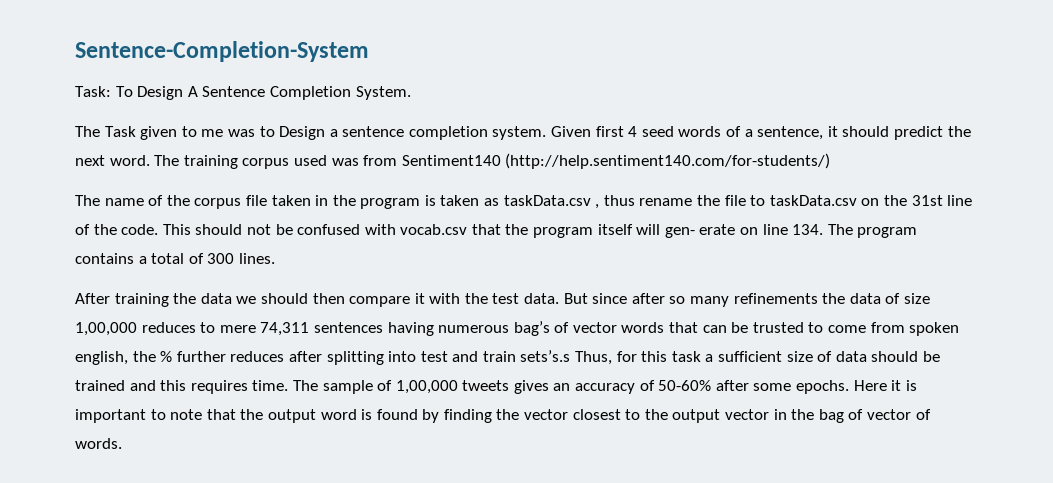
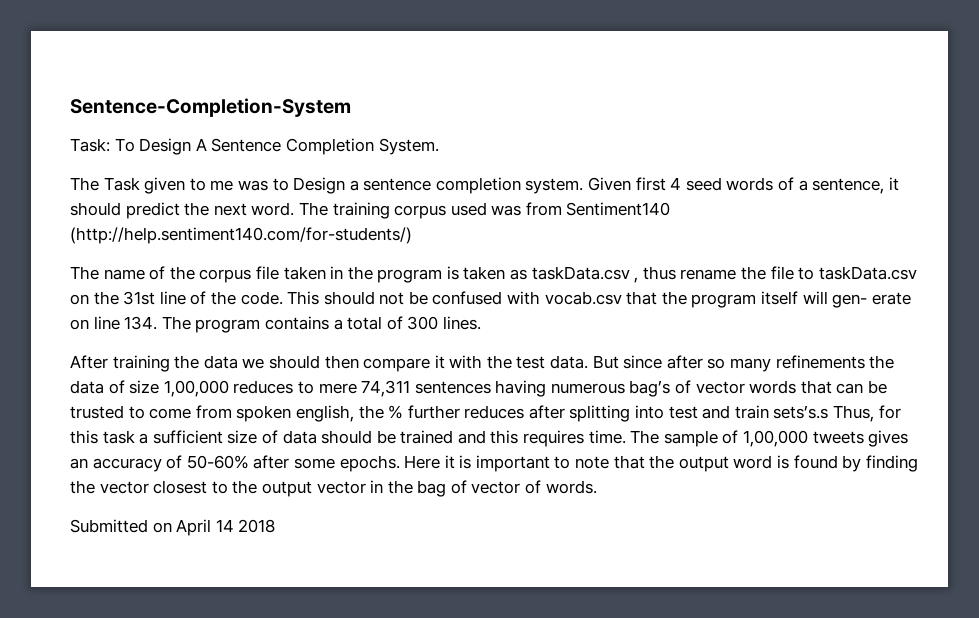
(122, 443) none -> [70,519,276,536] // Submitted on April 14 2018

